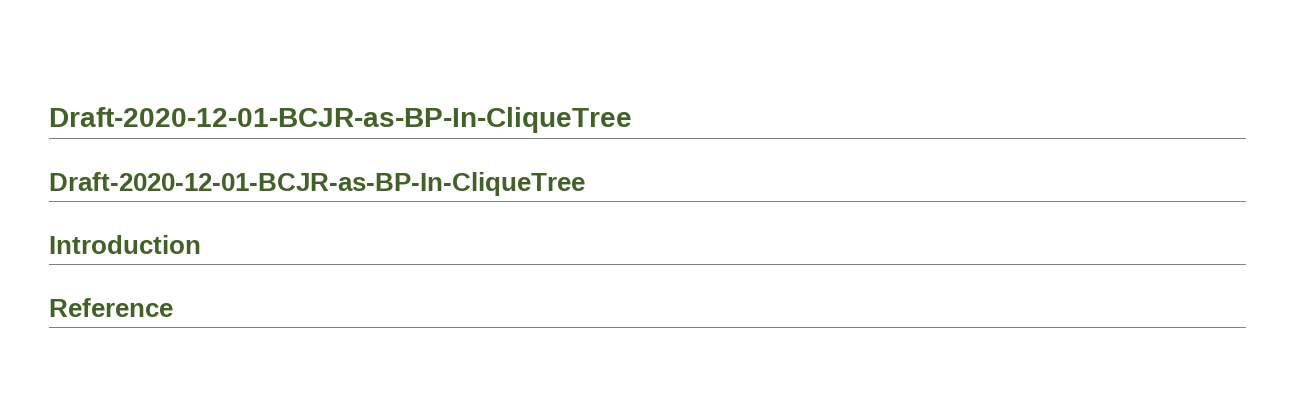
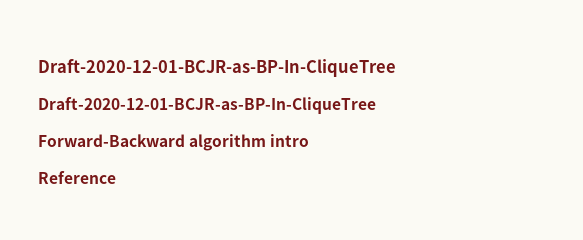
[49,235,201,254] Introduction -> [38,134,310,151] Forward-Backward algorithm intro

